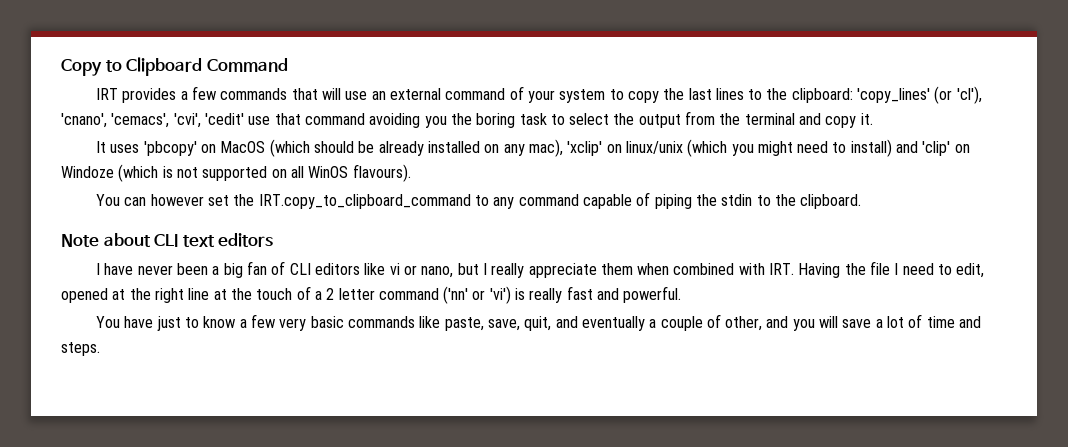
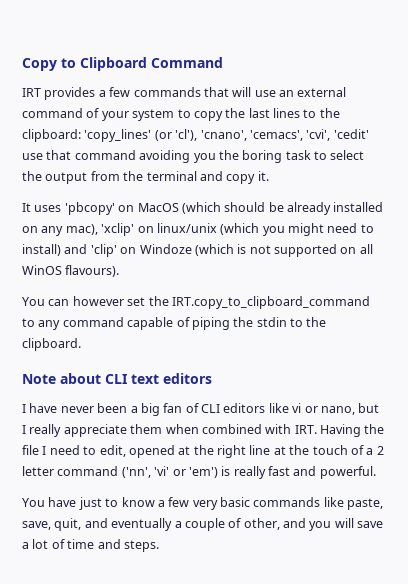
[443,286,511,304] ('nn' or 'vi') -> [121,466,218,478] ('nn', 'vi' or 'em')

